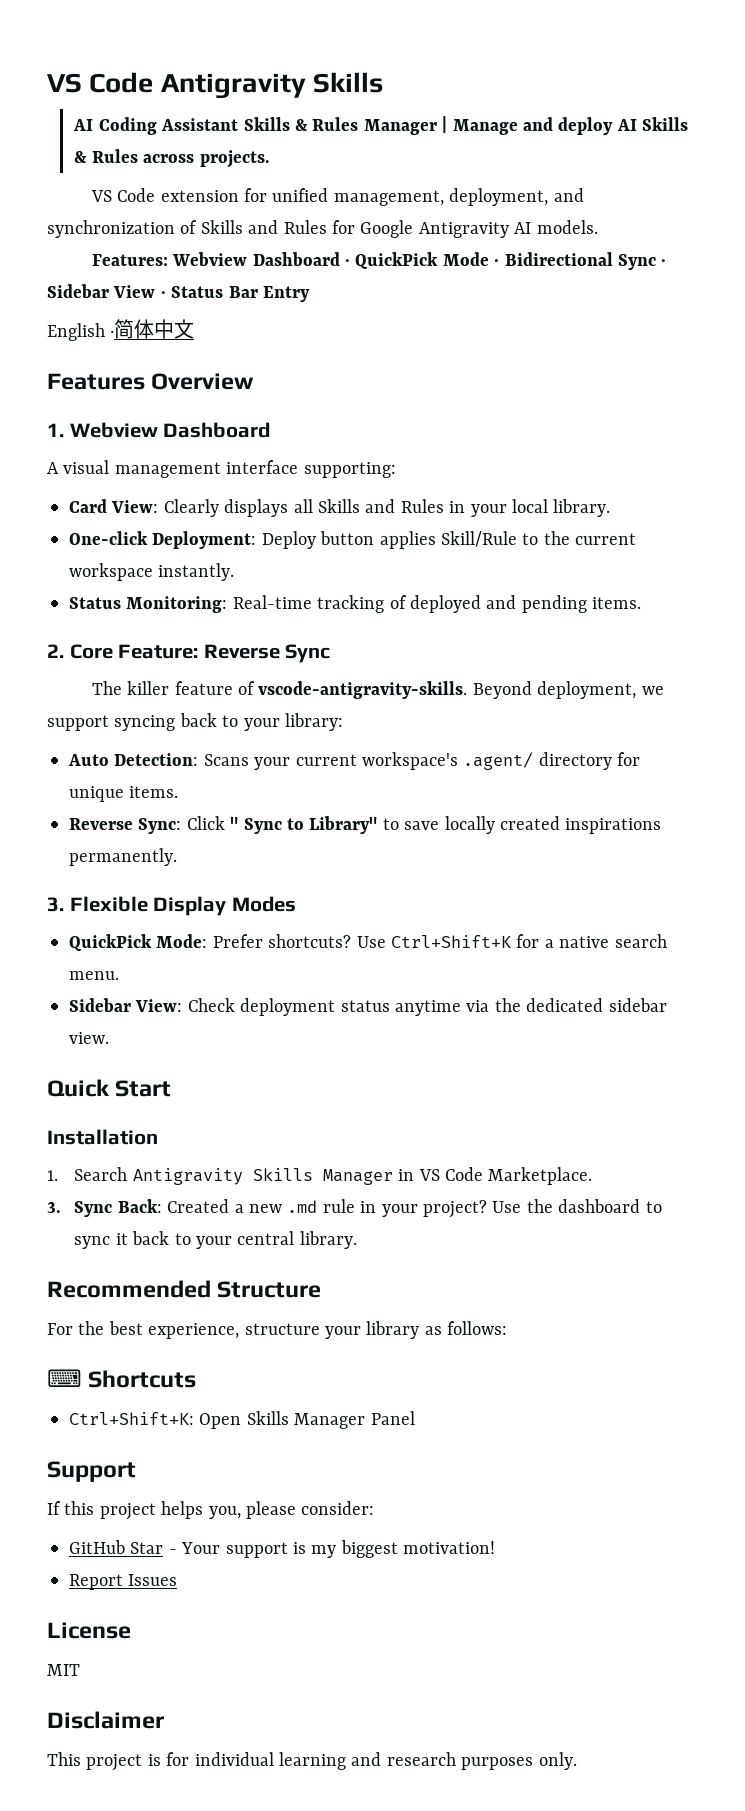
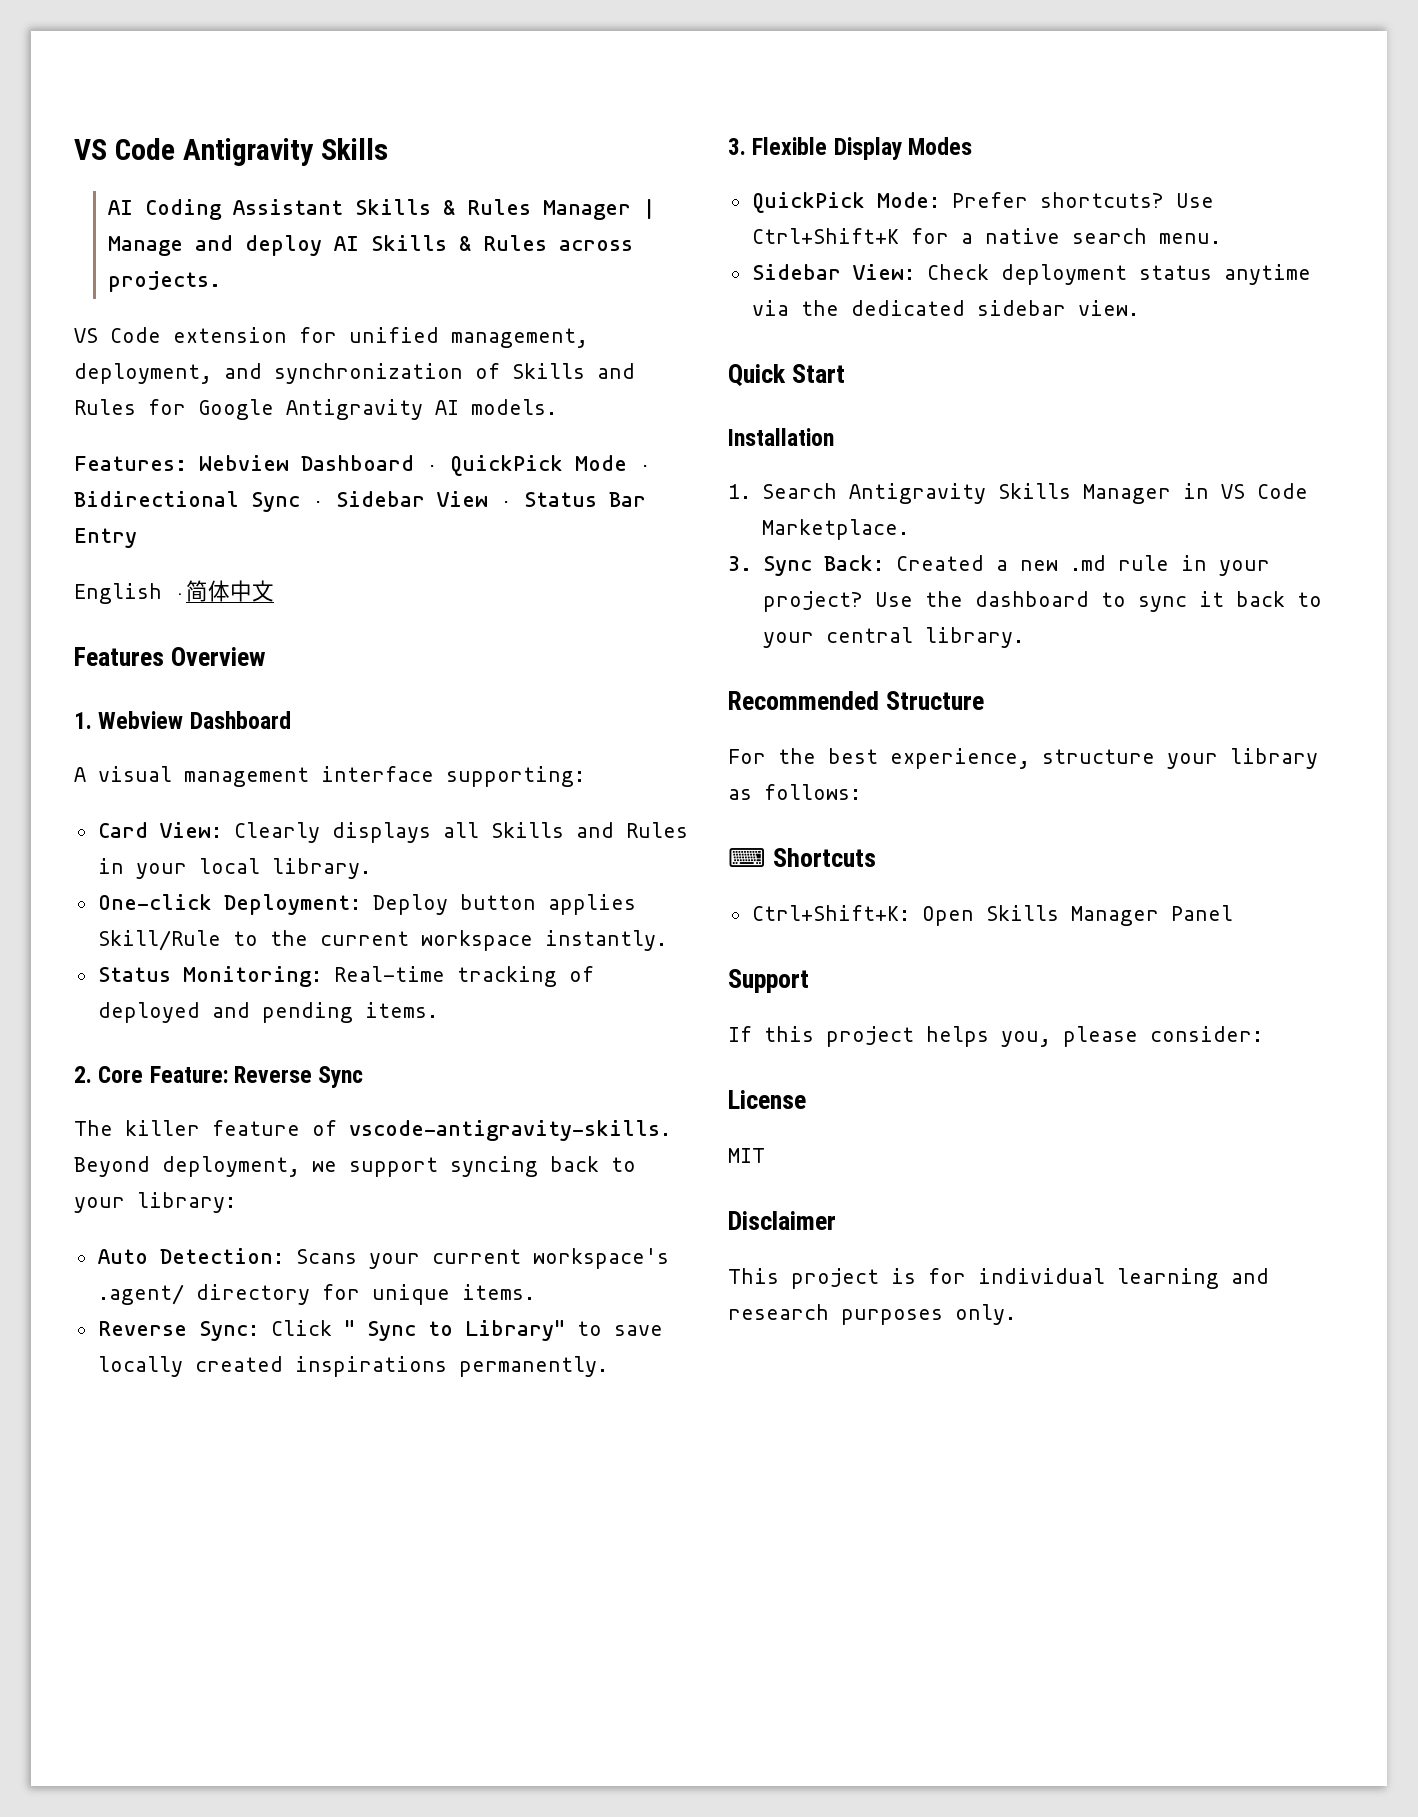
[69,1540,496,1558] [69,1574,178,1590] // GitHub Star - Your support is my biggest motivation! // Report Issues -> (1263, 1034) none

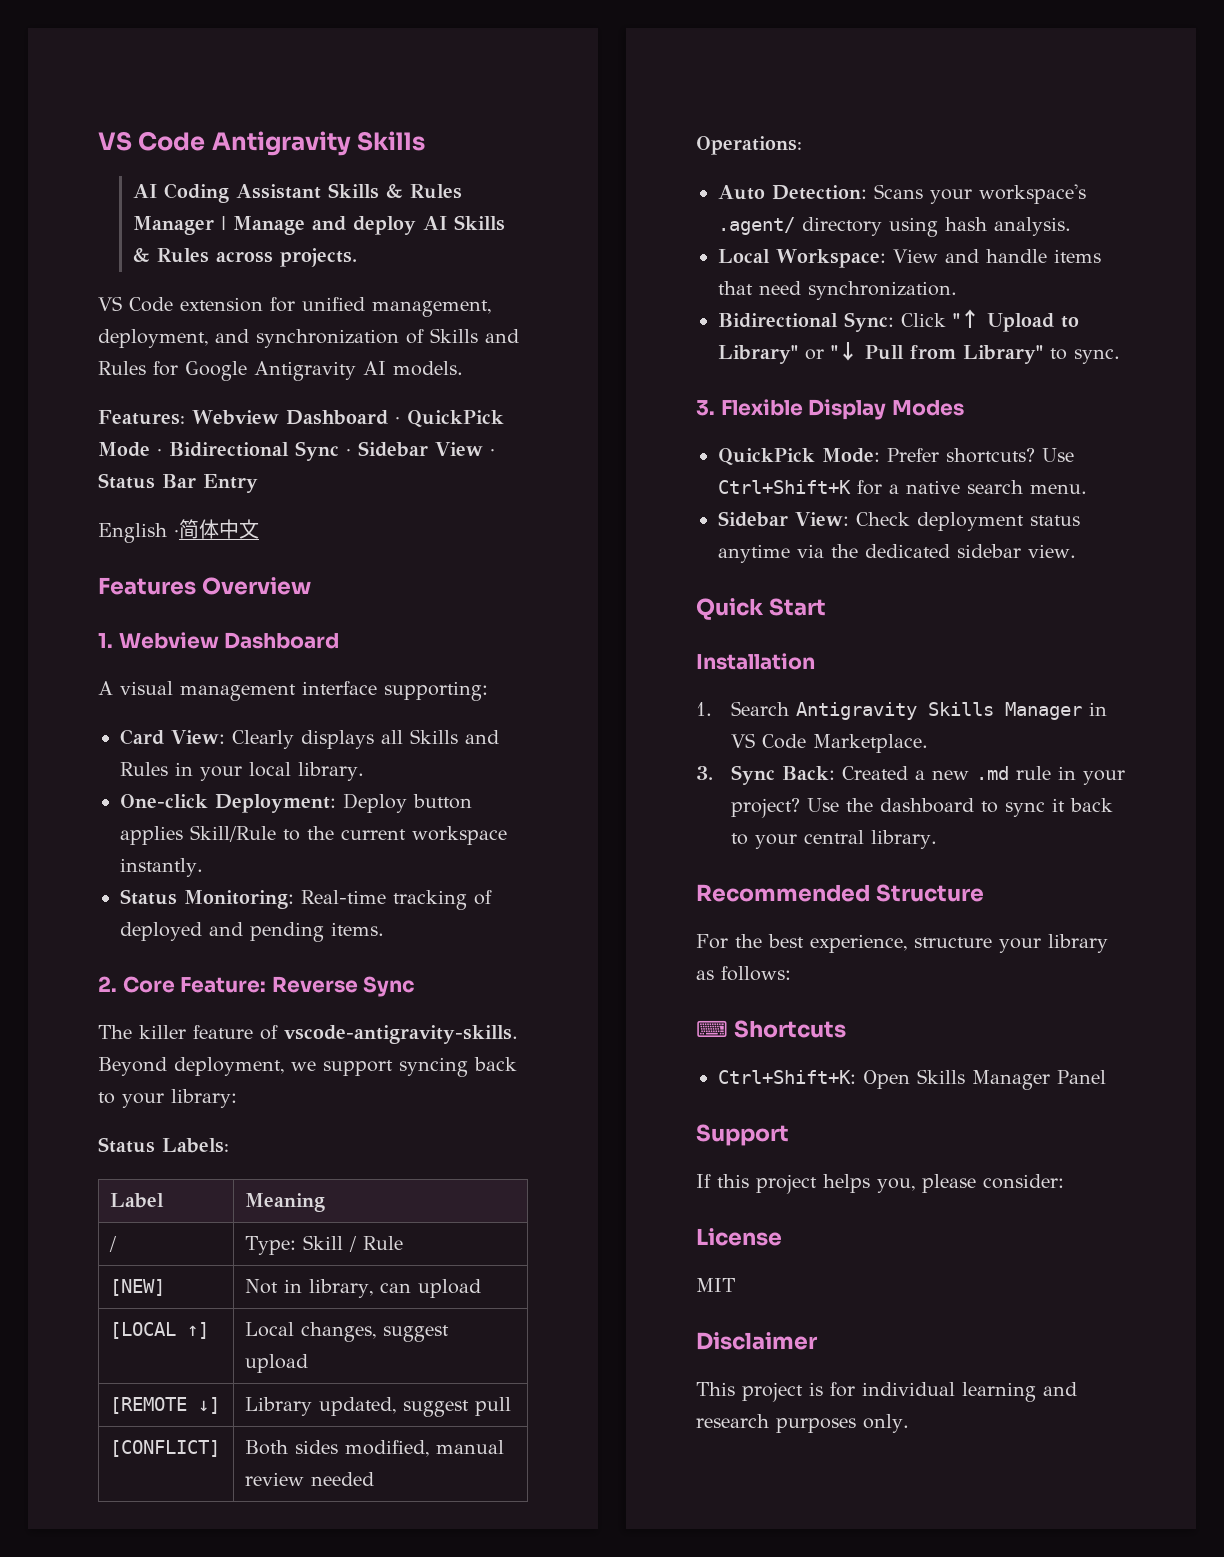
(236, 1202) none -> [98,1137,229,1153] [110,1193,165,1208] [245,1193,326,1212] [109,1236,118,1252] [245,1235,404,1255] [110,1279,166,1296] [245,1279,482,1298] [110,1322,210,1339] [245,1322,450,1342] [245,1354,309,1373] [110,1397,221,1414] [245,1397,512,1417] [110,1440,221,1457] [245,1440,505,1457] [245,1472,375,1486] [696,136,802,155] // Status Labels: // Label | Meaning // / | Type: Skill / Rule // [NEW] | Not in library, can upload // [LOCAL ↑] | Local changes, suggest upload // [REMOTE ↓] | Library updated, suggest pull // [CONFLICT] | Both sides modified, manual review needed // Operations:
[431,1249,521,1264] current -> (972, 196) none
[321,1284,535,1305] [97,1320,663,1341] [97,1356,608,1377] for unique items. // Reverse Sync: Click " Sync to Library" to save locally created inspirations permanently. -> [889,217,1071,237] [718,249,1101,268] [718,281,957,300] [718,309,1079,332] [718,342,1120,364] using hash analysis. // Local Workspace: View and handle items that need synchronization. // Bidirectional Sync: Click "↑ Upload to Library" or "↓ Pull from Library" to sync.

